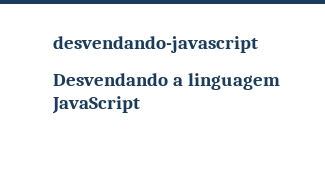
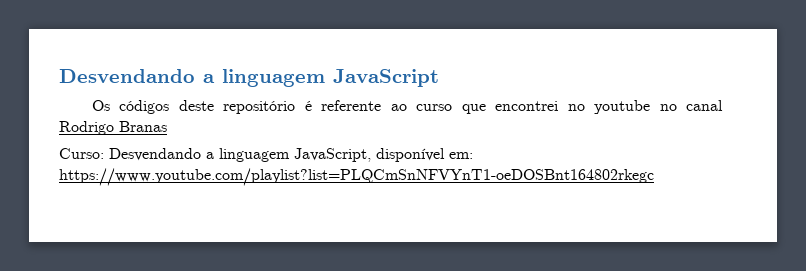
[53,36,258,53] desvendando-javascript // -> (59, 76) none
(140, 105) none -> [91,100,723,114] [59,121,167,135] [59,148,473,162] [59,168,654,186] // Os códigos deste repositório é referente ao curso que encontrei no youtube no canal Rodrigo Branas // Curso: Desvendando a linguagem JavaScript, disponível em: https://www.youtube.com/playlist?list=PLQCmSnNFVYnT1-oeDOSBnt164802rkegc

